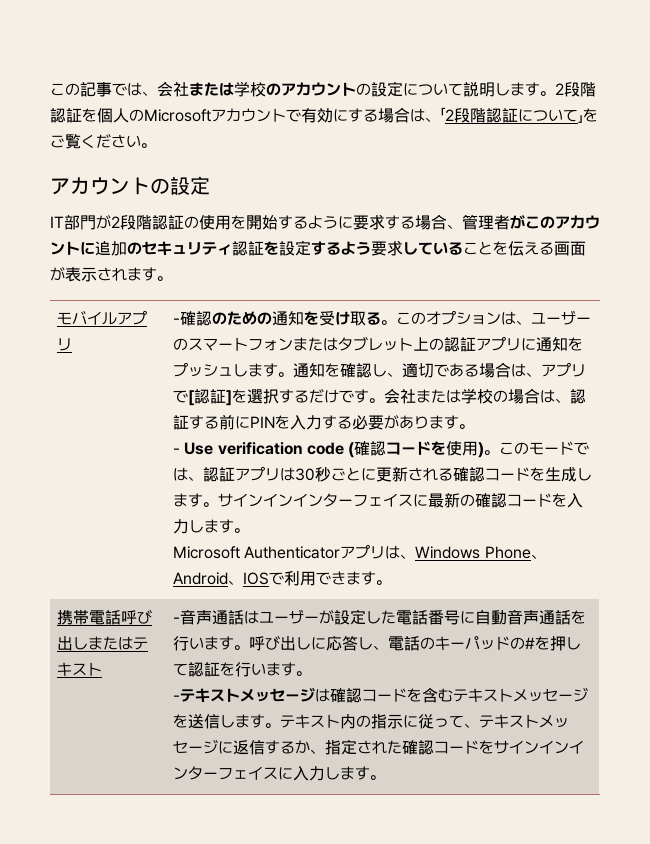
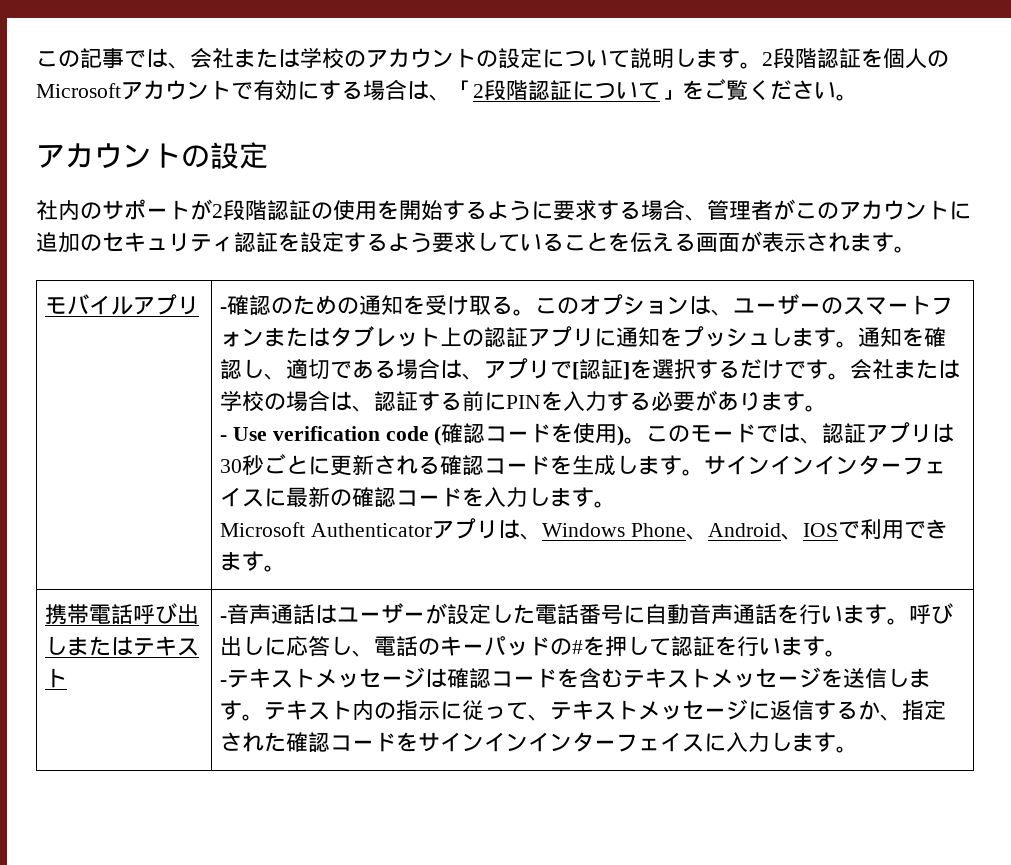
[50,215,96,230] IT部門 -> [36,199,190,220] 社内のサポート

